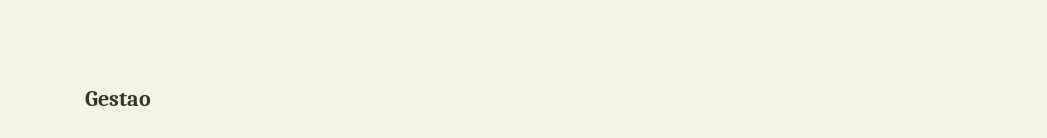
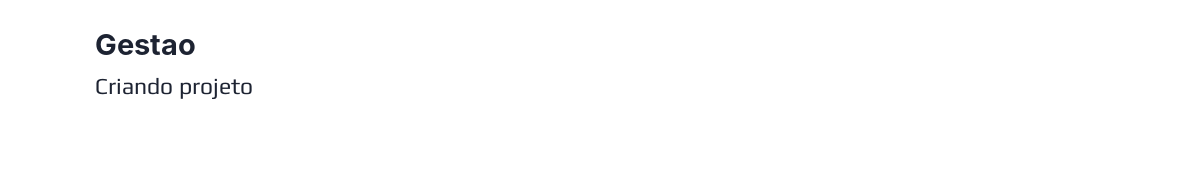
(151, 98) none -> [95,77,254,100] // Criando projeto

